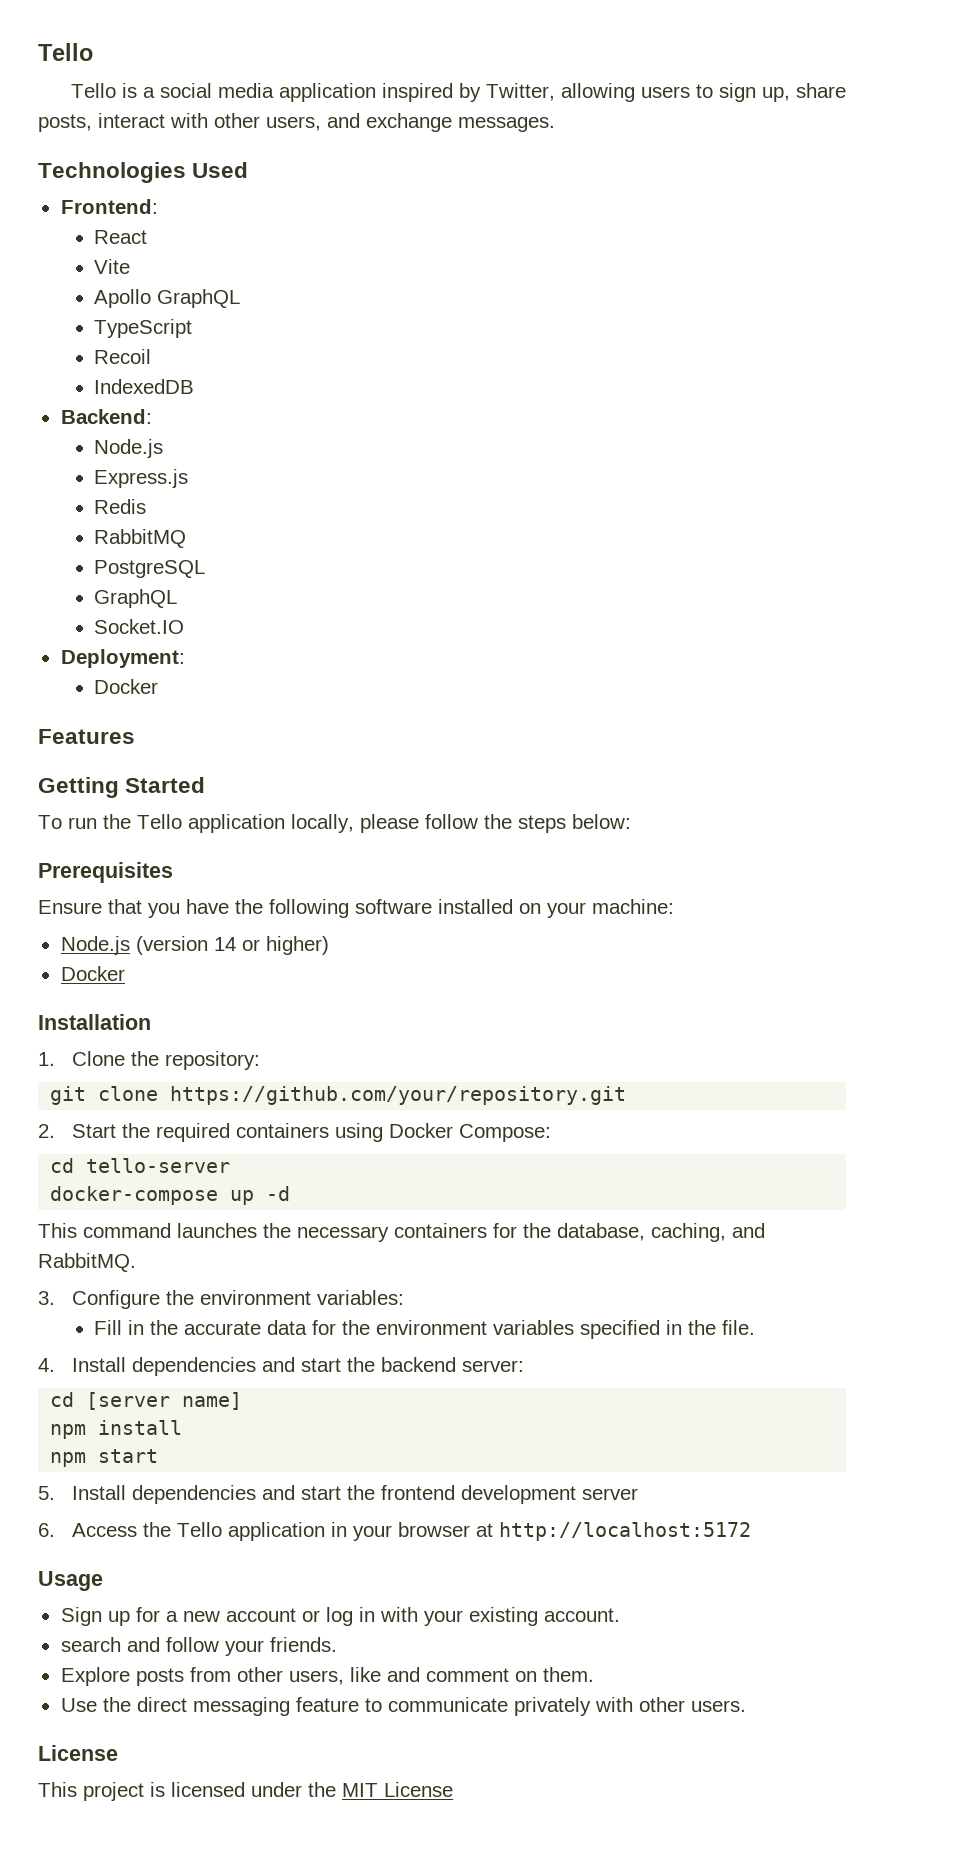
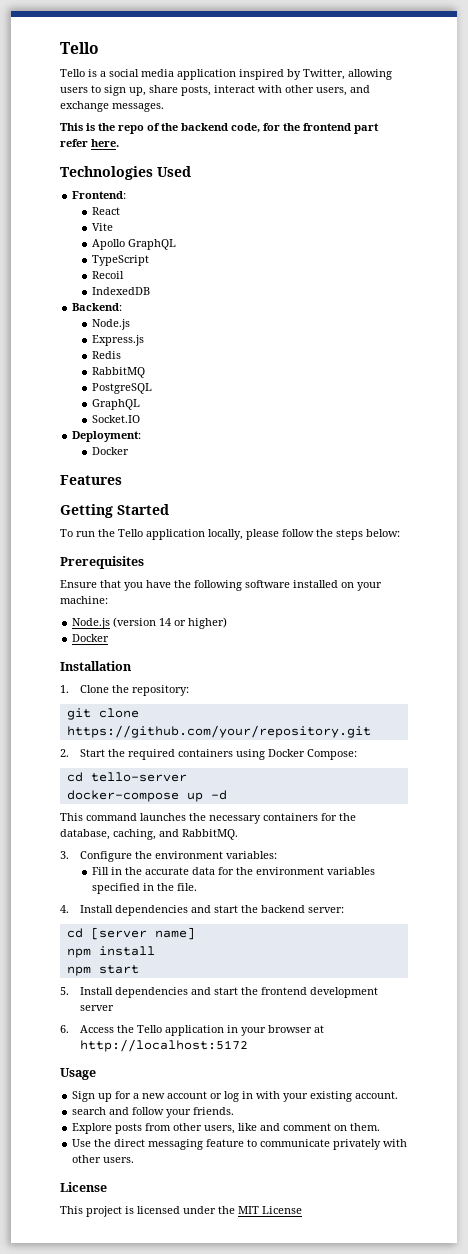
(555, 124) none -> [60,123,379,134] [60,139,119,147] // This is the repo of the backend code, for the frontend part refer here.

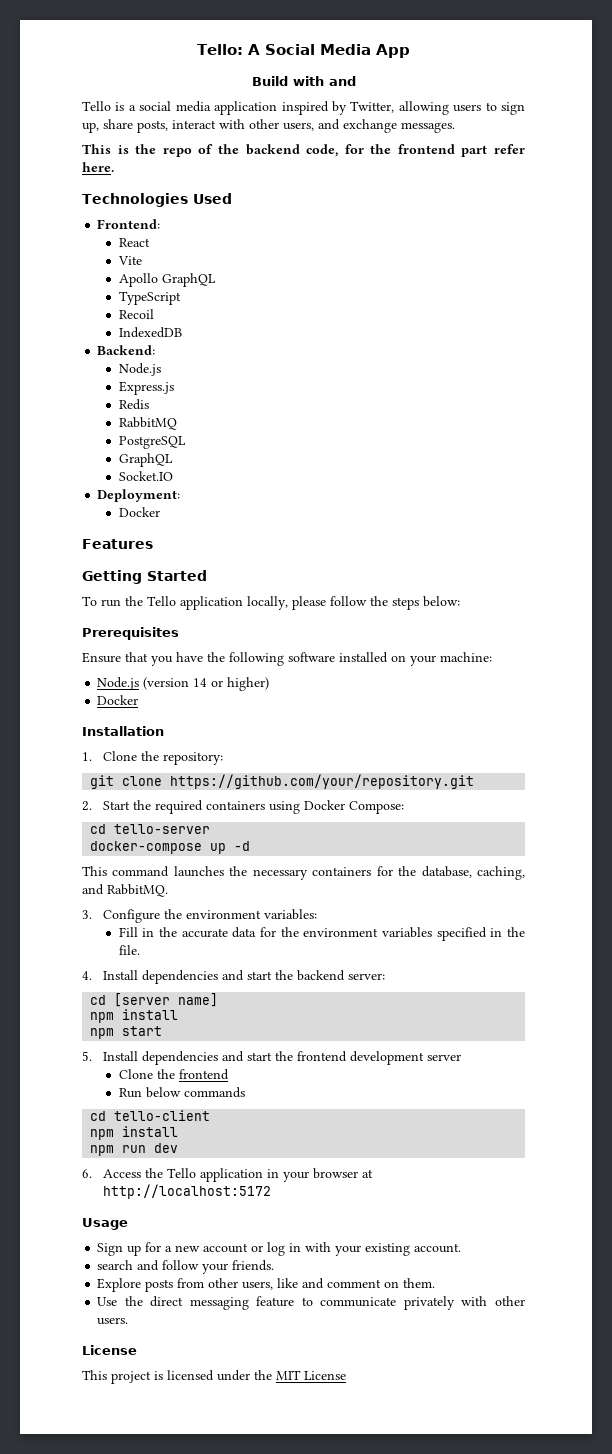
[60,42,99,54] Tello -> [197,44,410,58] [251,76,356,86] Tello: A Social Media App // Build with and
(114, 1008) none -> [118,1069,229,1080] [118,1087,245,1098] [90,1110,211,1121] [90,1126,179,1140] [90,1143,179,1156] // Clone the frontend // Run below commands // cd tello-client // npm install // npm run dev

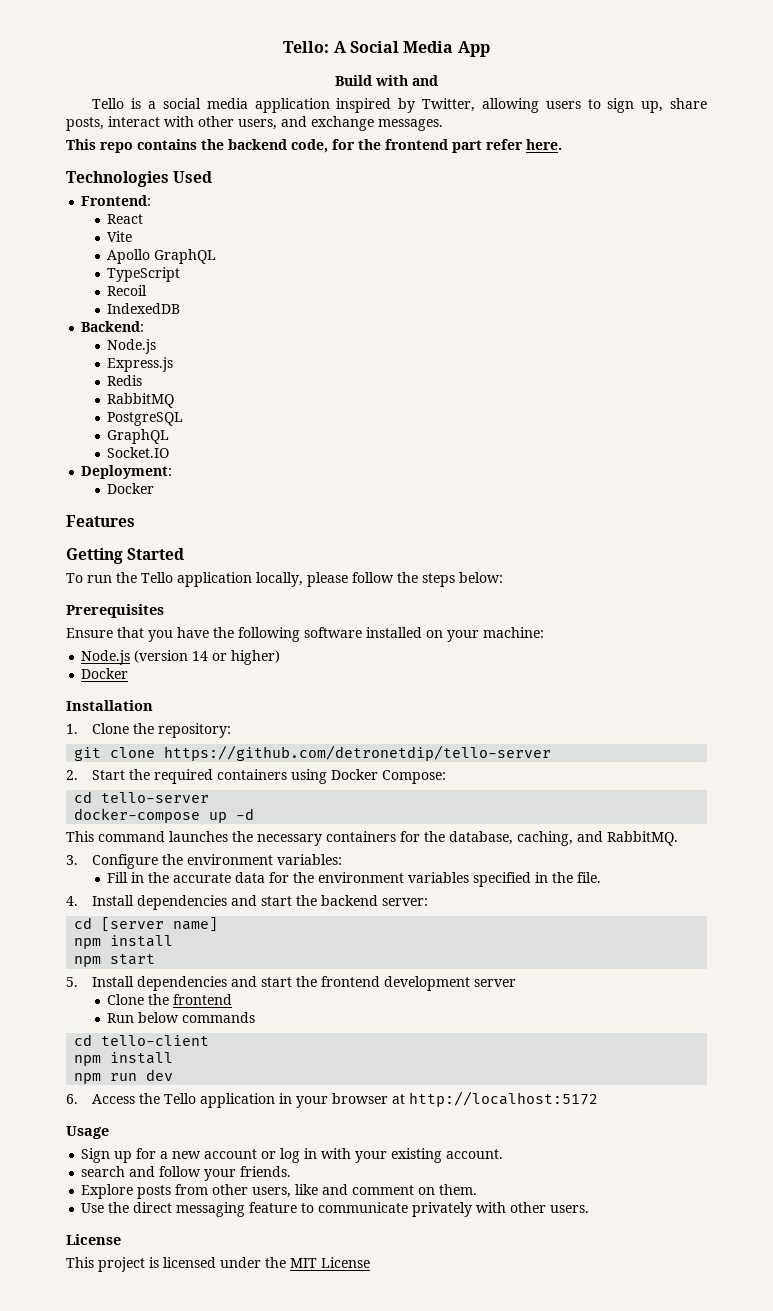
[117,144,214,157] is the repo of -> [100,139,197,153] repo contains
[170,774,475,789] https://github.com/your/repository.git -> [164,745,552,761] https://github.com/detronetdip/tello-server

